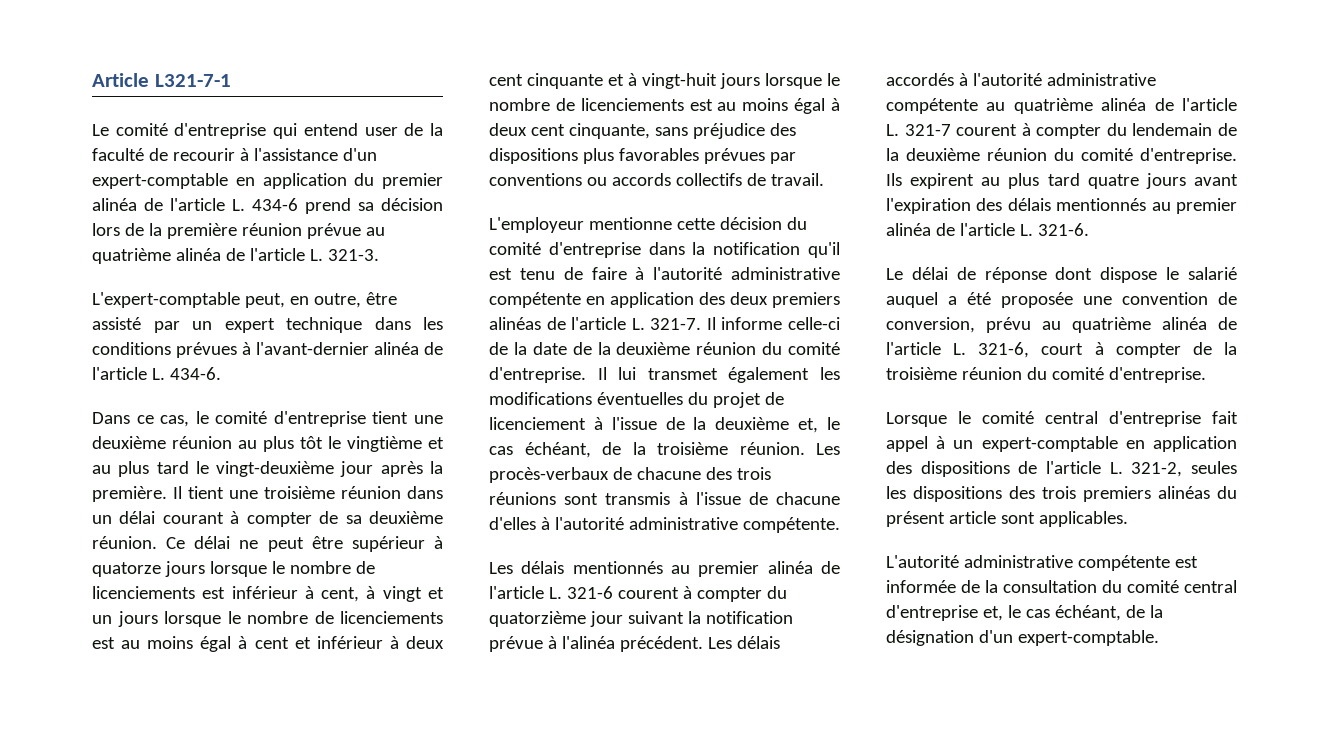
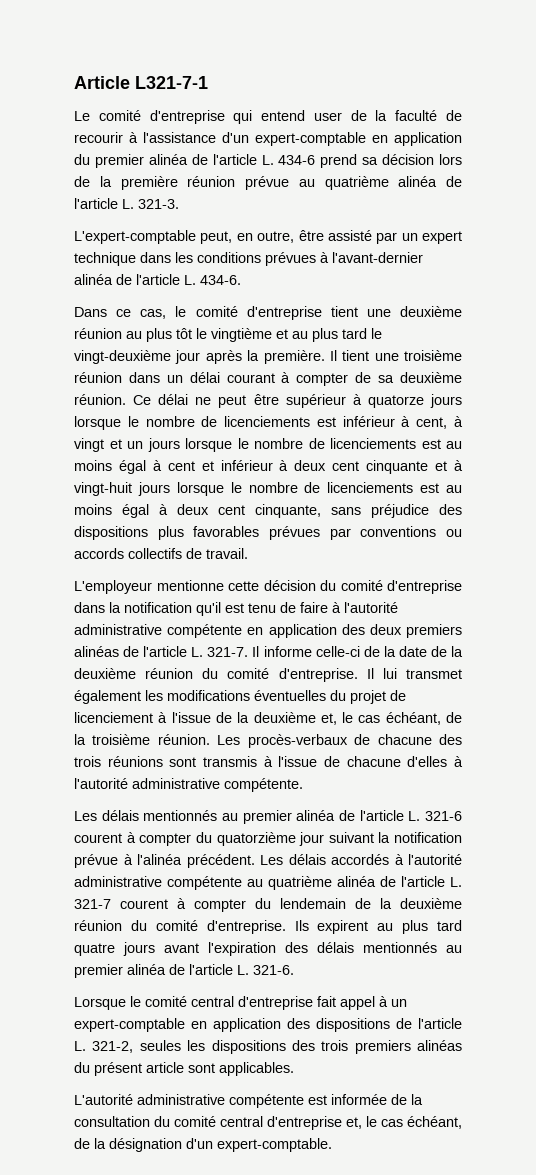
[886,267,1237,283] [886,292,1237,308] [886,317,1237,333] [886,342,1237,358] [886,367,1206,383] // Le délai de réponse dont dispose le salarié auquel a été proposée une convention de conversion, prévu au quatrième alinéa de l'article L. 321-6, court à compter de la troisième réunion du comité d'entreprise. -> (294, 970) none

